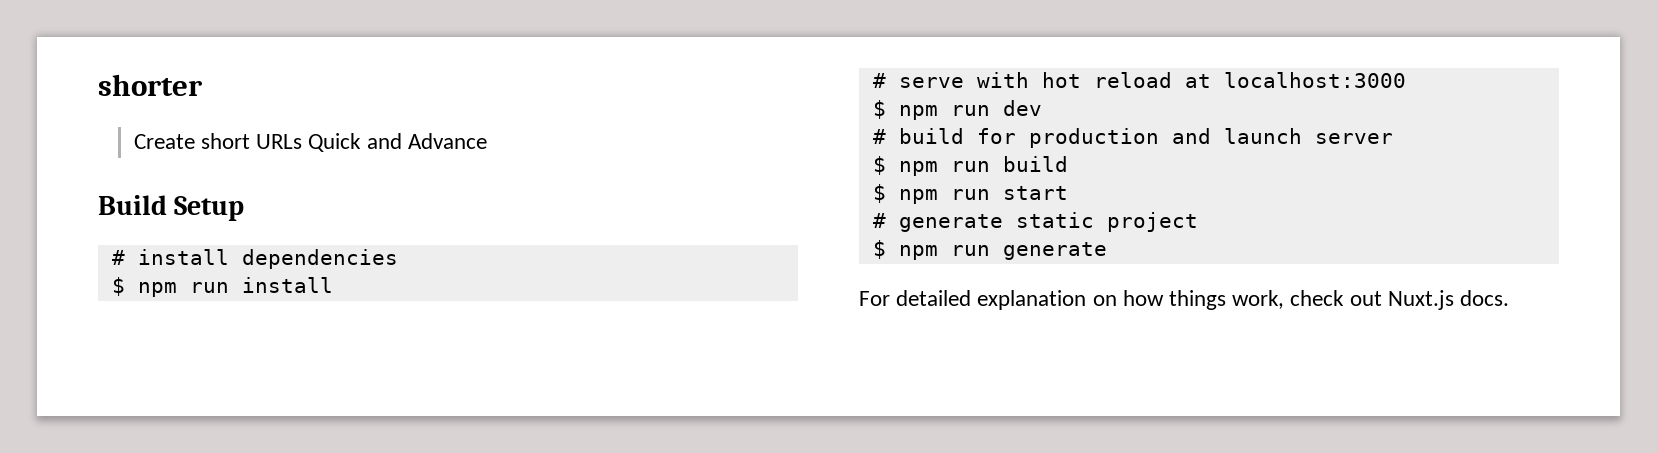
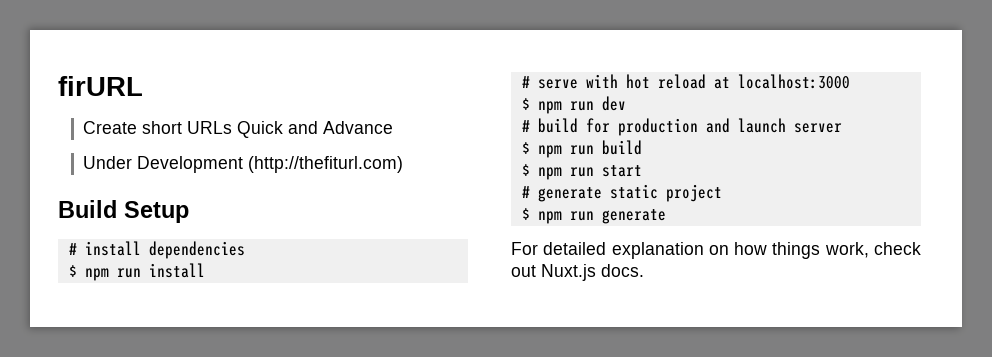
[98,74,203,96] shorter -> [58,76,143,96] firURL
(487, 141) none -> [83,156,404,173] // Under Development (http://thefiturl.com)

